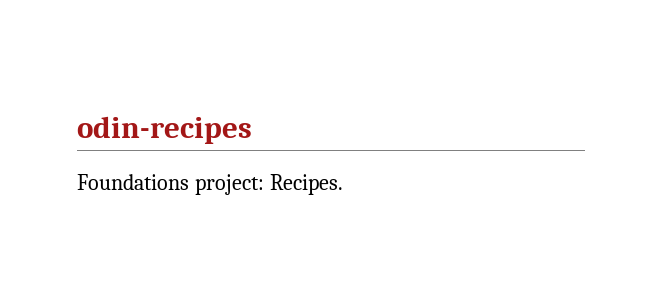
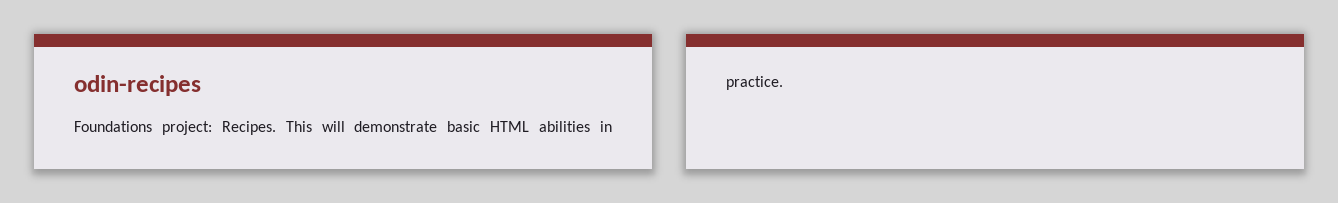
(343, 184) none -> [285,121,613,132] [726,76,783,90] This will demonstrate basic HTML abilities in practice.

